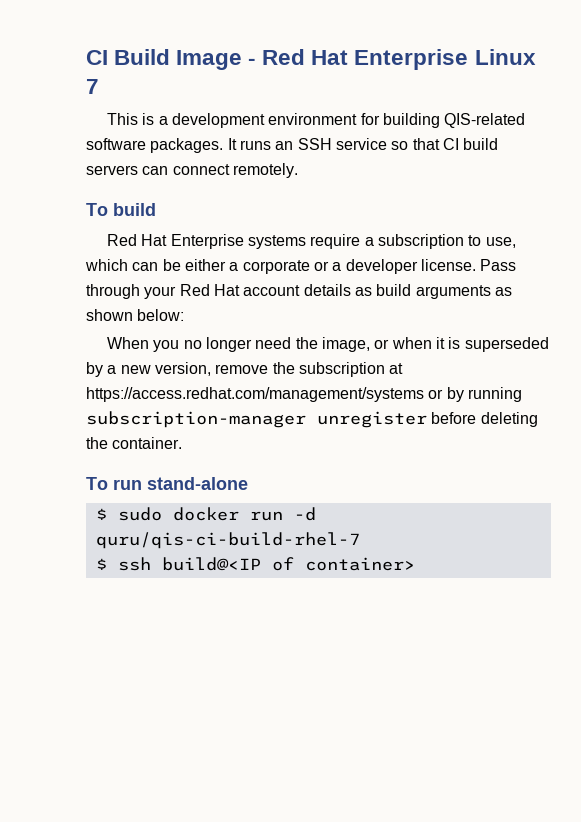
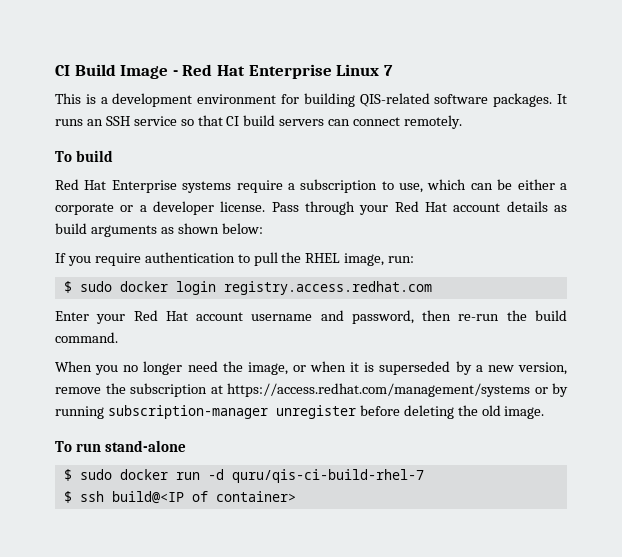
(185, 315) none -> [55,252,415,266] [63,281,432,295] [55,310,567,324] [55,332,118,343] // If you require authentication to pull the RHEL image, run: // $ sudo docker login registry.access.redhat.com // Enter your Red Hat account username and password, then re-run the build command.
[112,437,183,449] container. -> [481,405,545,419] old image.

